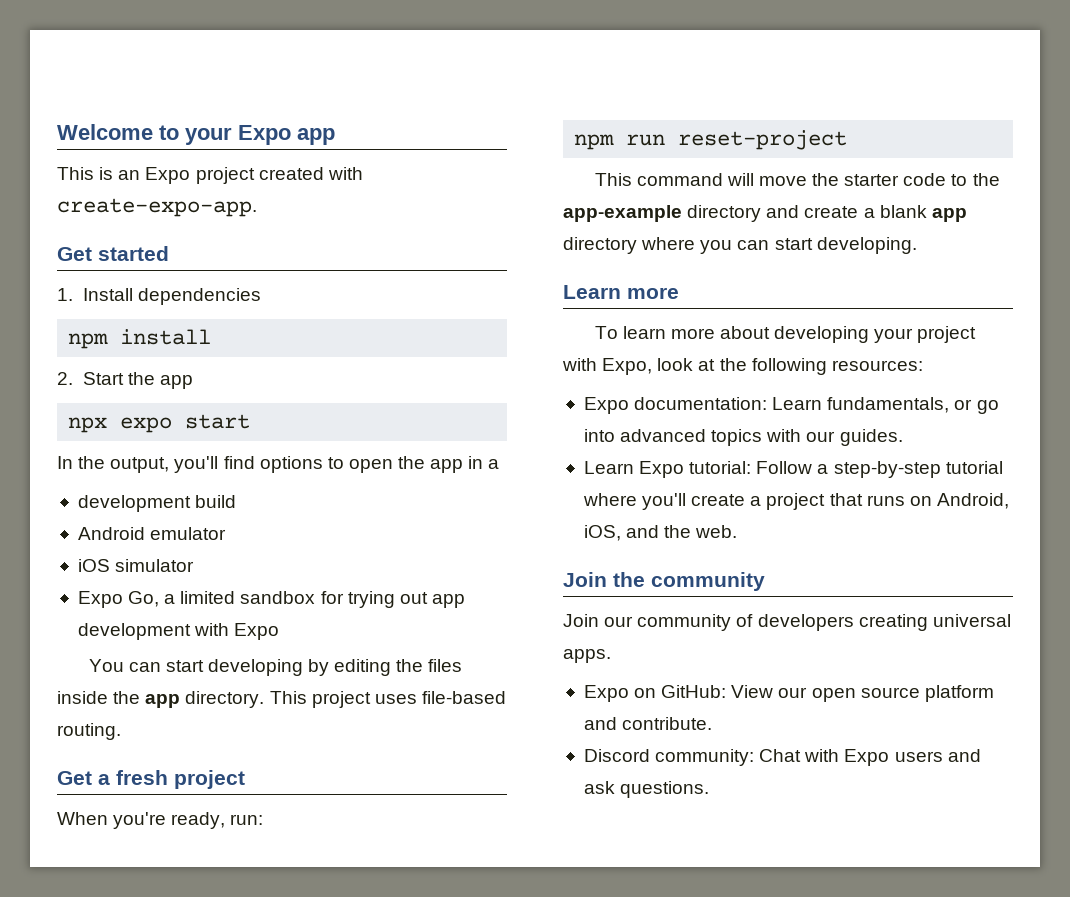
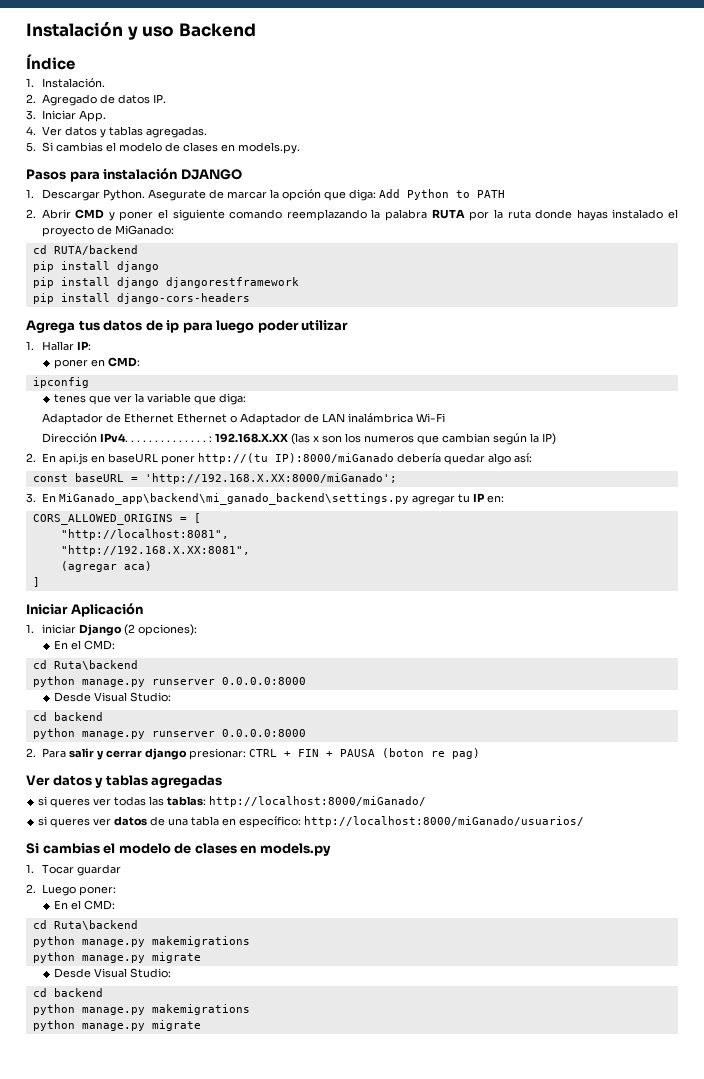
[57,124,335,145] [57,167,363,184] [57,198,257,217] [57,246,169,261] [57,288,261,305] [68,329,212,349] [57,372,193,389] [68,414,251,433] [57,456,500,473] [77,495,237,512] [77,527,227,540] [77,559,195,572] [77,591,465,608] [77,623,280,640] [88,659,463,676] [57,691,506,708] [57,723,121,740] [57,770,245,789] [57,812,264,829] [574,130,848,150] [594,173,1000,186] [563,205,967,222] [563,237,917,254] [563,285,679,299] [594,326,977,343] [562,358,923,375] [583,397,999,414] [583,429,903,446] [583,461,1003,478] [582,493,1009,510] [583,525,738,541] [563,572,765,591] [563,614,1011,631] [563,649,611,663] [583,685,994,702] [583,717,713,730] [583,749,981,766] [583,781,710,798] Welcome to your Expo app // This is an Expo project created with create-expo-app. // Get started // 1. Install dependencies // npm install // 2. Start the app // npx expo start // In the output, you'll find options to open the app in a // development build // Android emulator // iOS simulator // Expo Go, a limited sandbox for trying out app development with Expo // You can start developing by editing the files inside the app directory. This project uses file-based routing. // Get a fresh project // When you're ready, run: // npm run reset-project // This command will move the starter code to the app-example directory and create a blank app directory where you can start developing. // Learn more // To learn more about developing your project with Expo, look at the following resources: // Expo documentation: Learn fundamentals, or go into advanced topics with our guides. // Learn Expo tutorial: Follow a step-by-step tutorial where you'll create a project that runs on Android, iOS, and the web. // Join the community // Join our community of developers creating universal apps. // Expo on GitHub: View our open source platform and contribute. // Discord community: Chat with Expo users and ask questions. -> [26,22,256,40] [26,54,75,70] [26,78,105,88] [26,94,166,106] [26,110,106,122] [26,126,207,138] [26,142,300,154] [26,168,242,182] [26,189,505,201] [26,209,679,221] [41,225,174,237] [32,245,138,255] [32,261,159,272] [32,277,299,288] [32,293,250,304] [26,320,349,333] [26,341,91,351] [53,357,140,369] [32,377,89,388] [53,393,246,405] [41,413,445,425] [41,433,556,445] [26,453,532,465] [32,473,397,484] [26,493,504,505] [32,513,201,525] [60,529,229,540] [60,545,250,556] [60,561,152,572] [32,577,40,587] [26,603,143,617] [26,624,197,636] [53,640,115,650] [32,660,138,670] [32,676,306,687] [53,692,171,702] [32,712,103,721] [32,728,306,739] [26,748,480,760] [26,775,223,788] [38,796,427,808] [38,816,585,828] [26,843,331,856] [26,864,121,876] [26,884,116,896] [53,900,115,910] [32,920,138,930] [32,936,250,947] [32,952,201,963] [53,968,171,978] [32,988,103,997] [32,1004,250,1015] [32,1020,201,1031] Instalación y uso Backend // Índice // 1. Instalación. // 2. Agregado de datos IP. // 3. Iniciar App. // 4. Ver datos y tablas agregadas. // 5. Si cambias el modelo de clases en models.py. // Pasos para instalación DJANGO // 1. Descargar Python. Asegurate de marcar la opción que diga: Add Python to PATH // 2. Abrir CMD y poner el siguiente comando reemplazando la palabra RUTA por la ruta donde hayas instalado el proyecto de MiGanado: // cd RUTA/backend // pip install django // pip install django djangorestframework // pip install django-cors-headers // Agrega tus datos de ip para luego poder utilizar // 1. Hallar IP: // poner en CMD: // ipconfig // tenes que ver la variable que diga: // Adaptador de Ethernet Ethernet o Adaptador de LAN inalámbrica Wi-Fi // Dirección IPv4. . . . . . . . . . . . . . : 192.168.X.XX (las x son los numeros que cambian según la IP) // 2. En api.js en baseURL poner http://(tu IP):8000/miGanado debería quedar algo así: // const baseURL = 'http://192.168.X.XX:8000/miGanado'; // 3. En MiGanado_app\backend\mi_ganado_backend\settings.py agregar tu IP en: // CORS_ALLOWED_ORIGINS = [ // "http://localhost:8081", // "http://192.168.X.XX:8081", // (agregar aca) // ] // Iniciar Aplicación // 1. iniciar Django (2 opciones): // En el CMD: // cd Ruta\backend // python manage.py runserver 0.0.0.0:8000 // Desde Visual Studio: // cd backend // python manage.py runserver 0.0.0.0:8000 // 2. Para salir y cerrar django presionar: CTRL + FIN + PAUSA (boton re pag) // Ver datos y tablas agregadas // si queres ver todas las tablas: http://localhost:8000/miGanado/ // si queres ver datos de una tabla en específico: http://localhost:8000/miGanado/usuarios/ // Si cambias el modelo de clases en models.py // 1. Tocar guardar // 2. Luego poner: // En el CMD: // cd Ruta\backend // python manage.py makemigrations // python manage.py migrate // Desde Visual Studio: // cd backend // python manage.py makemigrations // python manage.py migrate

